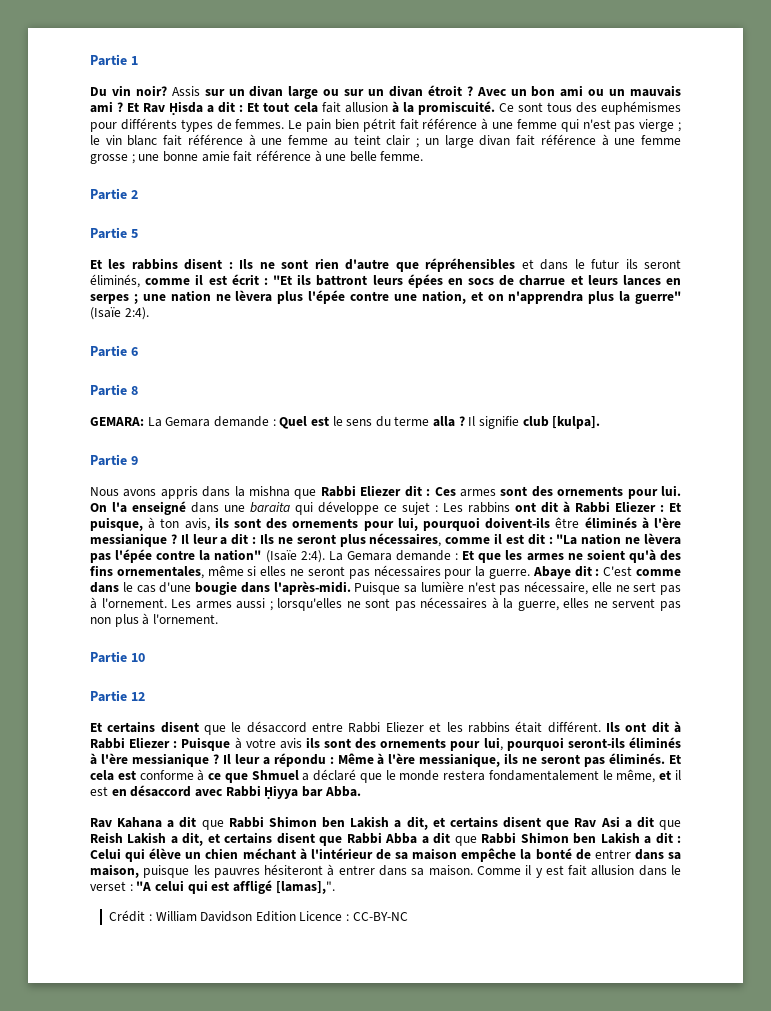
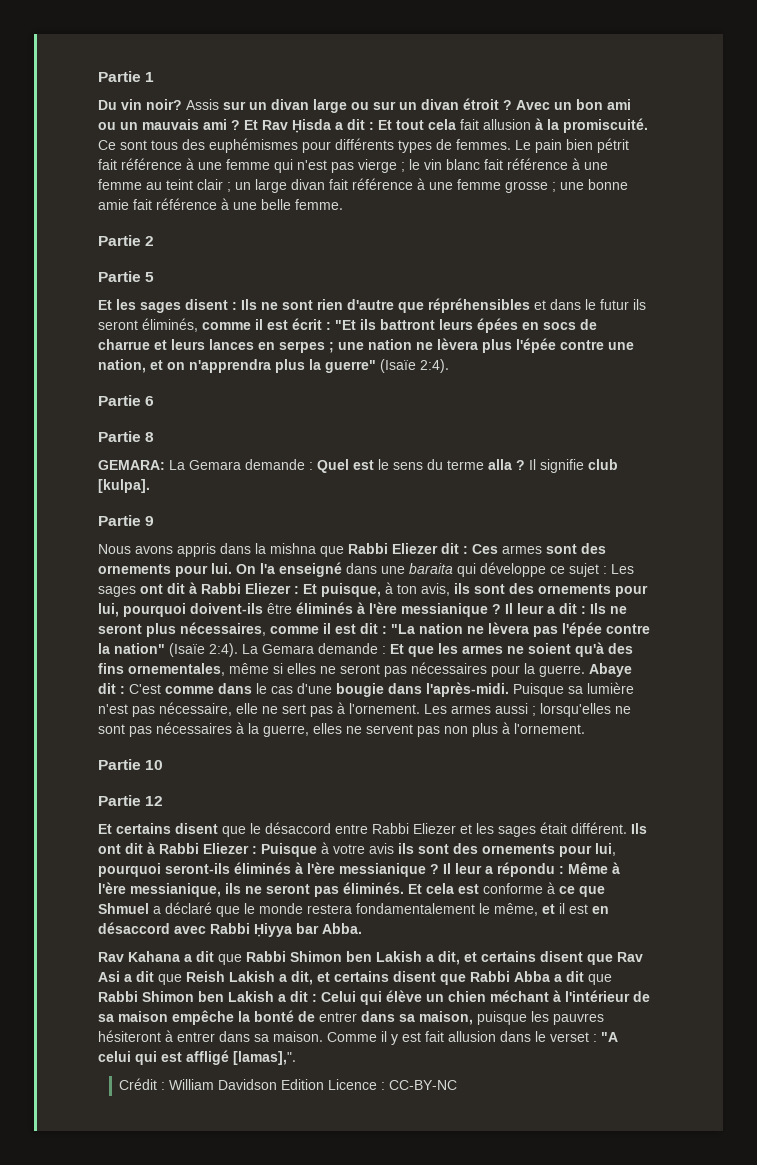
[131,258,178,270] rabbins -> [140,302,181,313] sages
[468,502,510,513] rabbins -> [98,586,136,597] sages
[467,722,510,733] rabbins -> [498,826,536,837] sages

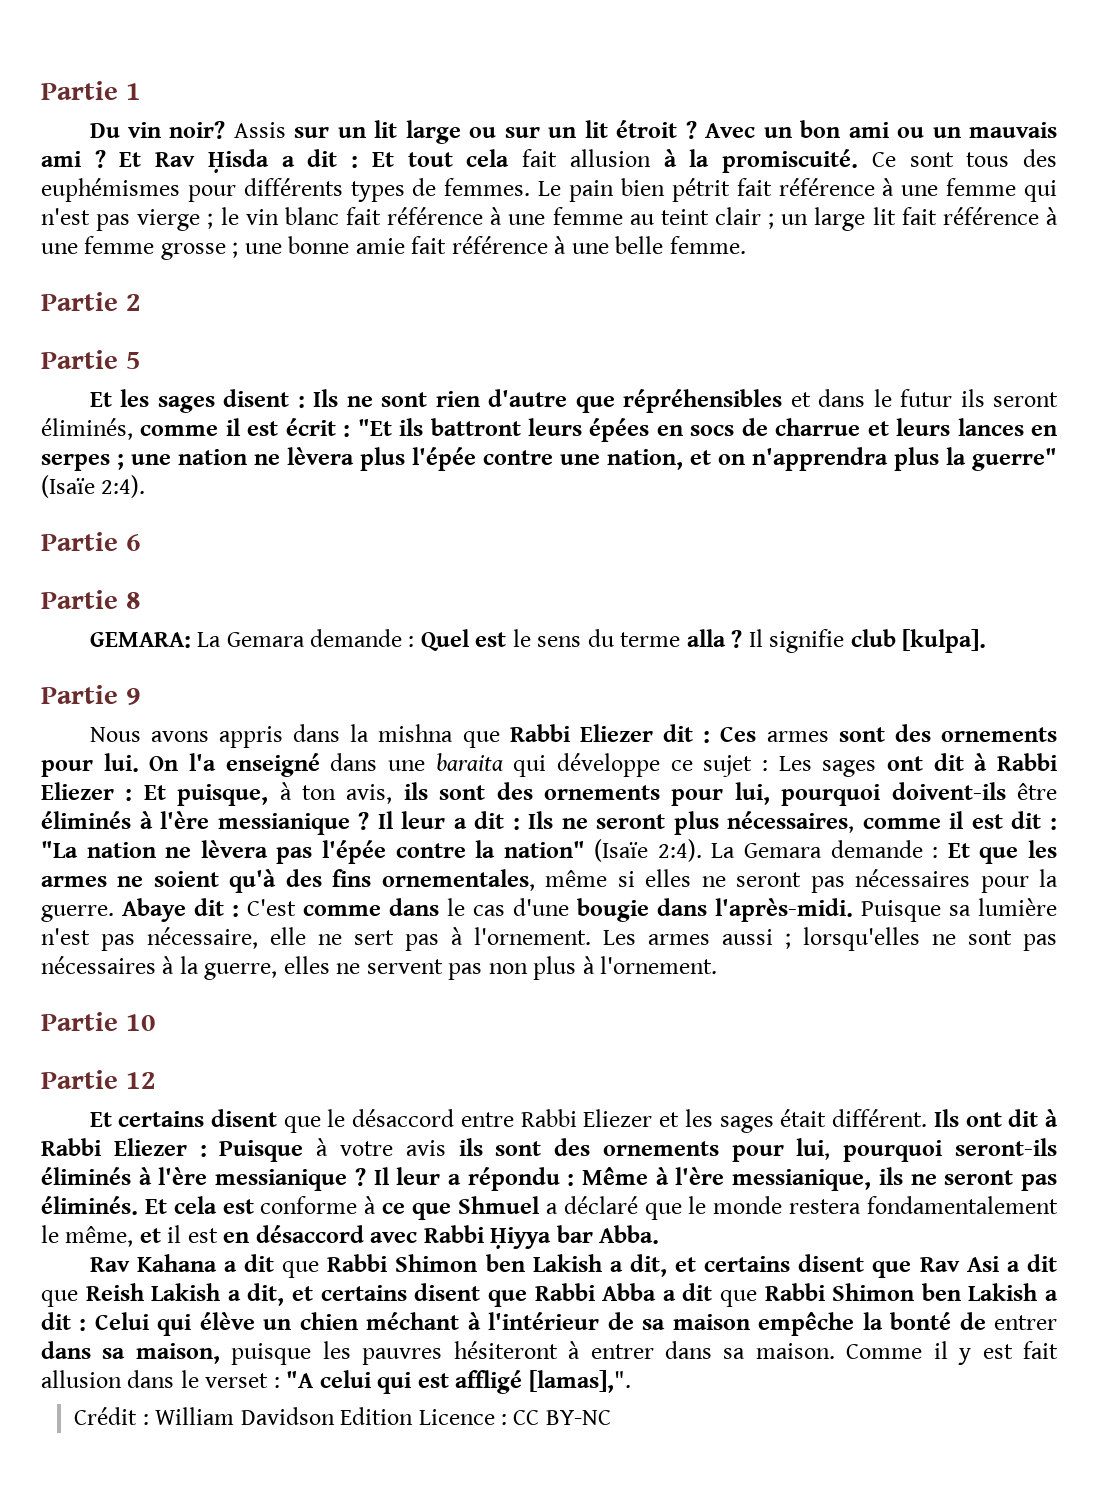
[271,99,309,110] divan -> [374,120,398,138] lit
[421,99,459,110] divan -> [584,120,608,138] lit
[291,179,325,190] divan -> [872,207,896,225] lit
[389,1080,458,1090] CC-BY-NC -> [513,1410,611,1425] CC BY-NC

